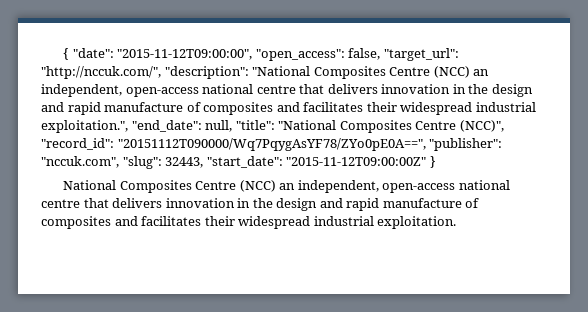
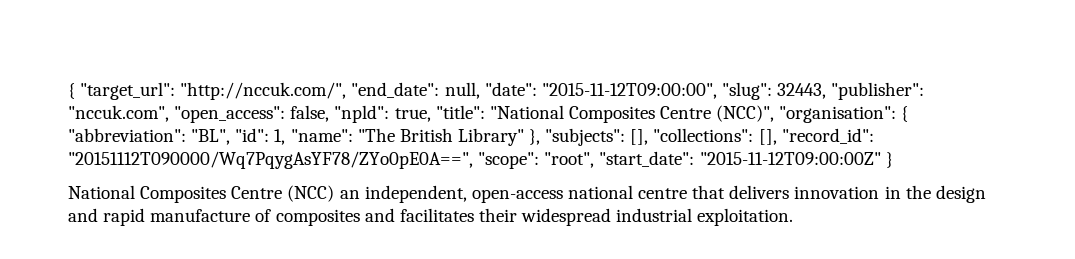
[63,48,459,61] [41,66,490,79] [41,84,533,97] [41,102,536,115] [41,120,233,133] { "date": "2015-11-12T09:00:00", "open_access": false, "target_url": "http://nccuk.com/", "description": "National Composites Centre (NCC) an independent, open-access national centre that delivers innovation in the design and rapid manufacture of composites and facilitates their widespread industrial exploitation.", "end_date": null, -> [68,82,925,100] [68,105,431,123] { "target_url": "http://nccuk.com/", "end_date": null, "date": "2015-11-12T09:00:00", "slug": 32443, "publisher": "nccuk.com", "open_access": false, "npld": true,
[41,138,503,151] [41,156,204,169] "record_id": "20151112T090000/Wq7PqygAsYF78/ZYo0pE0A==", "publisher": "nccuk.com", "slug": 32443, -> [779,106,909,123] [68,128,874,146] [68,151,595,169] "organisation": { "abbreviation": "BL", "id": 1, "name": "The British Library" }, "subjects": [], "collections": [], "record_id": "20151112T090000/Wq7PqygAsYF78/ZYo0pE0A==", "scope": "root",

